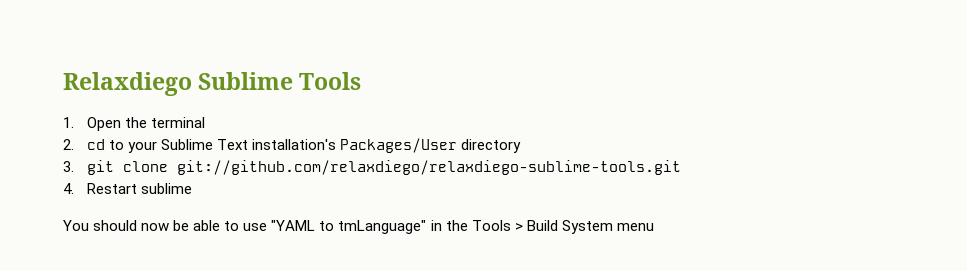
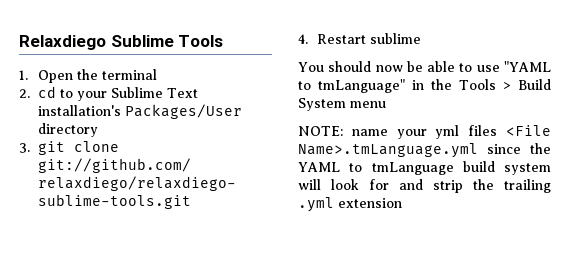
(654, 227) none -> [298,125,551,139] [298,143,551,158] [298,161,551,175] [298,179,551,193] [298,197,402,212] // NOTE: name your yml files <File Name>.tmLanguage.yml since the YAML to tmLanguage build system will look for and strip the trailing .yml extension

